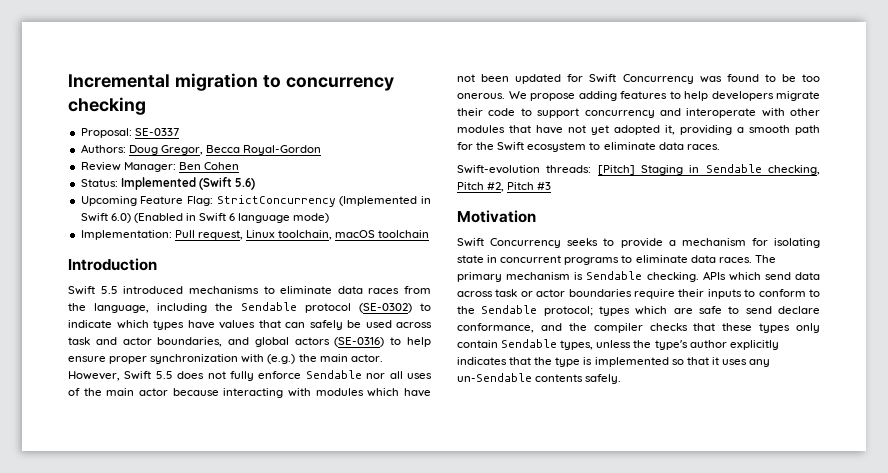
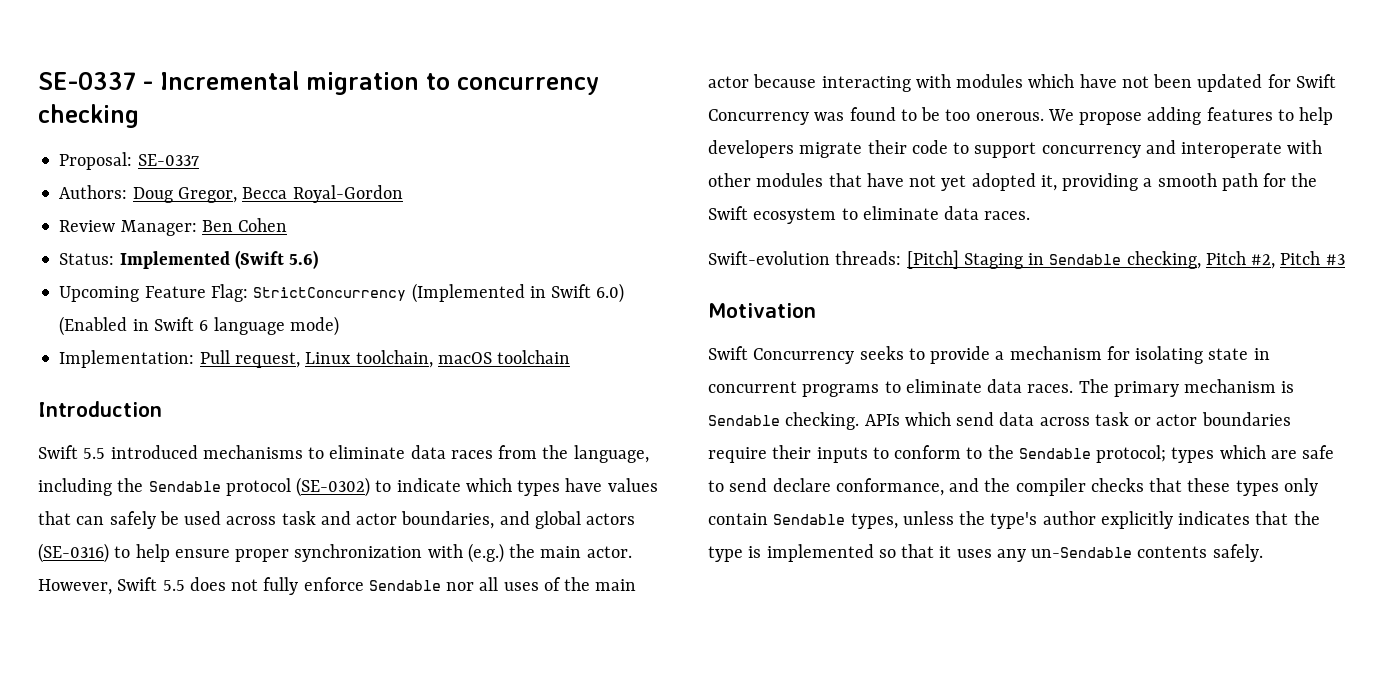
(68, 81) none -> [38,72,153,90] SE-0337 -

